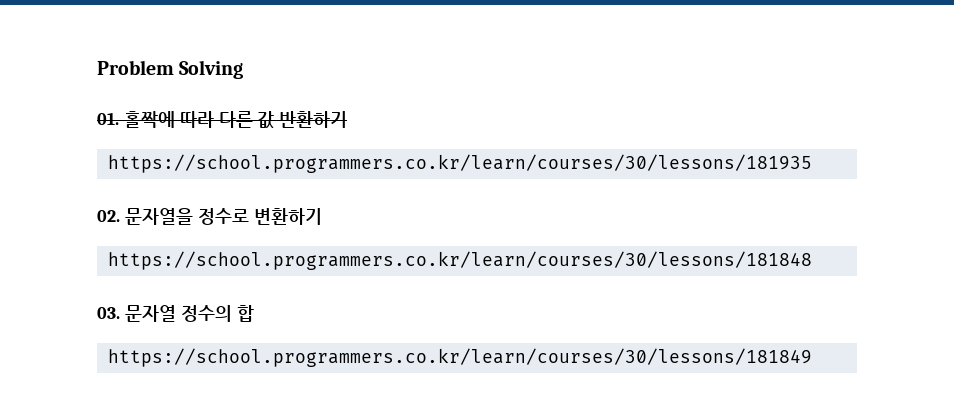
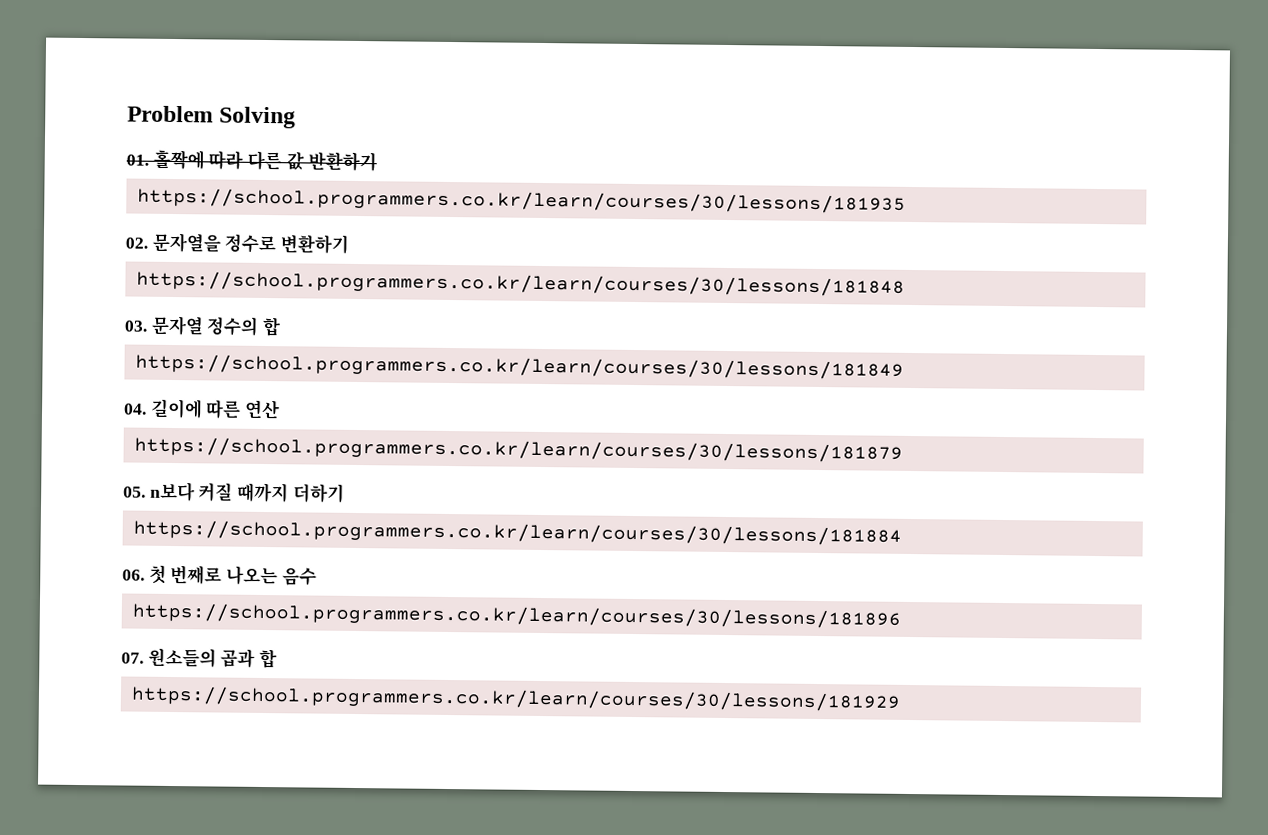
(812, 357) none -> [124,398,281,420] [133,436,903,463] [123,481,345,503] [132,519,902,546] [122,564,317,586] [131,602,901,629] [121,647,278,669] [130,685,901,712] // 04. 길이에 따른 연산 // https://school.programmers.co.kr/learn/courses/30/lessons/181879 // 05. n보다 커질 때까지 더하기 // https://school.programmers.co.kr/learn/courses/30/lessons/181884 // 06. 첫 번째로 나오는 음수 // https://school.programmers.co.kr/learn/courses/30/lessons/181896 // 07. 원소들의 곱과 합 // https://school.programmers.co.kr/learn/courses/30/lessons/181929

